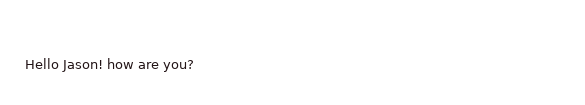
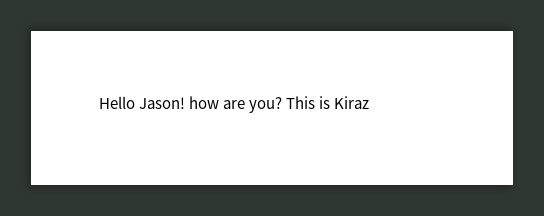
(194, 66) none -> [286,96,370,109] This is Kiraz

